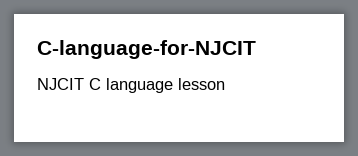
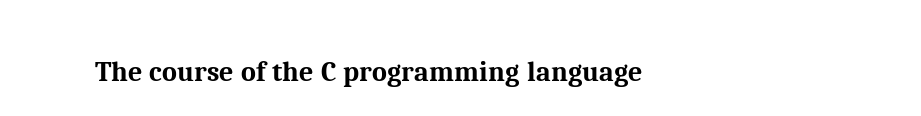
[37,40,256,59] [37,78,225,93] C-language-for-NJCIT // NJCIT C language lesson -> [95,61,642,87] The course of the C programming language

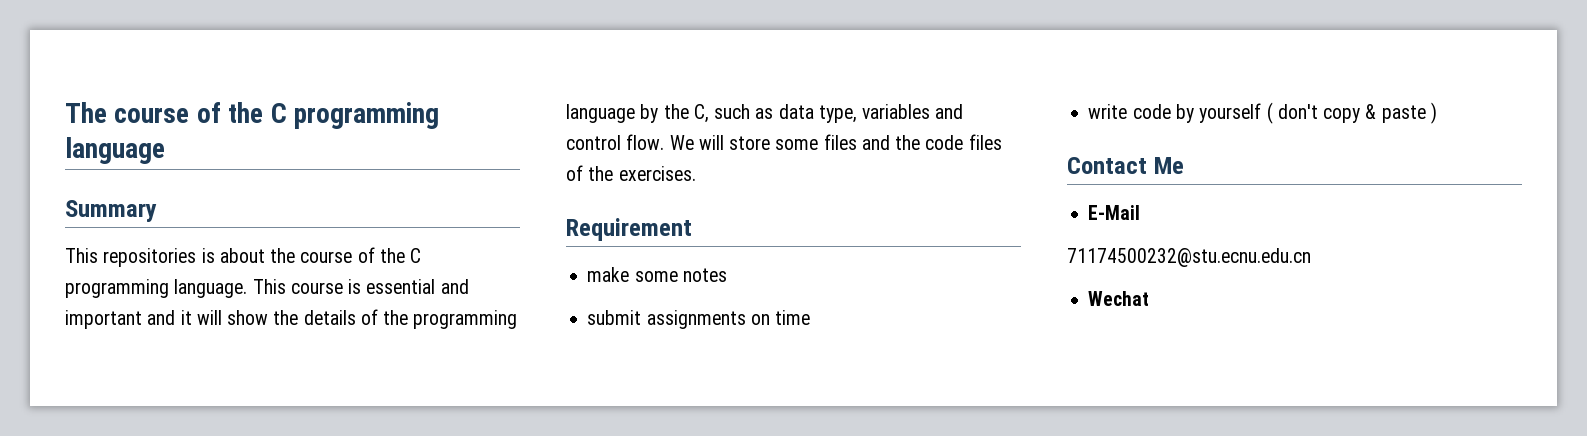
(642, 74) none -> [65,200,157,222] [65,247,422,267] [65,279,469,298] [65,309,518,329] [566,104,964,123] [566,134,1002,150] [566,165,696,181] [566,218,692,241] [587,267,727,282] [587,310,811,329] [1088,102,1437,124] [1067,157,1184,174] [1088,205,1141,220] [1067,248,1311,267] [1088,291,1150,306] // Summary // This repositories is about the course of the C programming language. This course is essential and important and it will show the details of the programming language by the C, such as data type, variables and control flow. We will store some files and the code files of the exercises. // Requirement // make some notes // submit assignments on time // write code by yourself ( don't copy & paste ) // Contact Me // E-Mail // 71174500232@stu.ecnu.edu.cn // Wechat

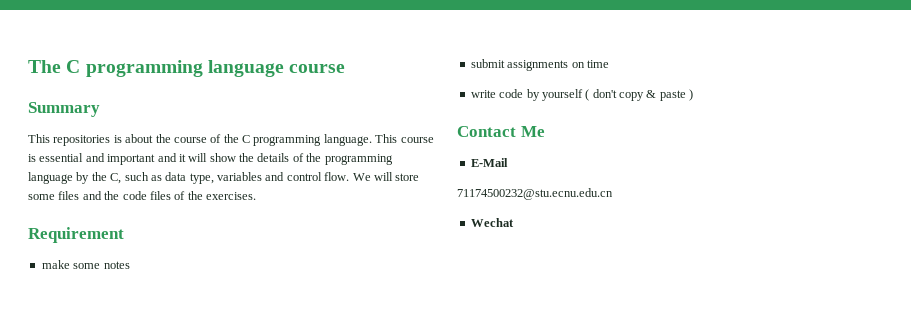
[114,102,264,123] course of the -> (61, 66) none
(165, 150) none -> [289,64,346,73] course

